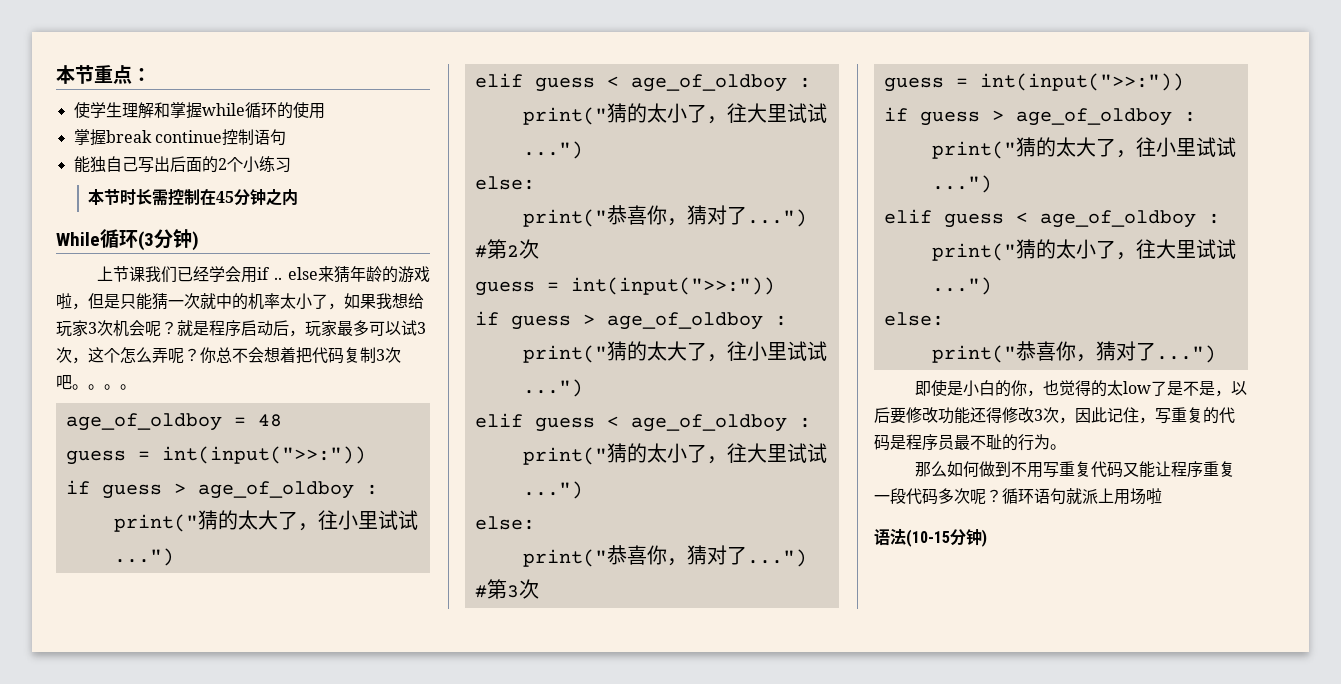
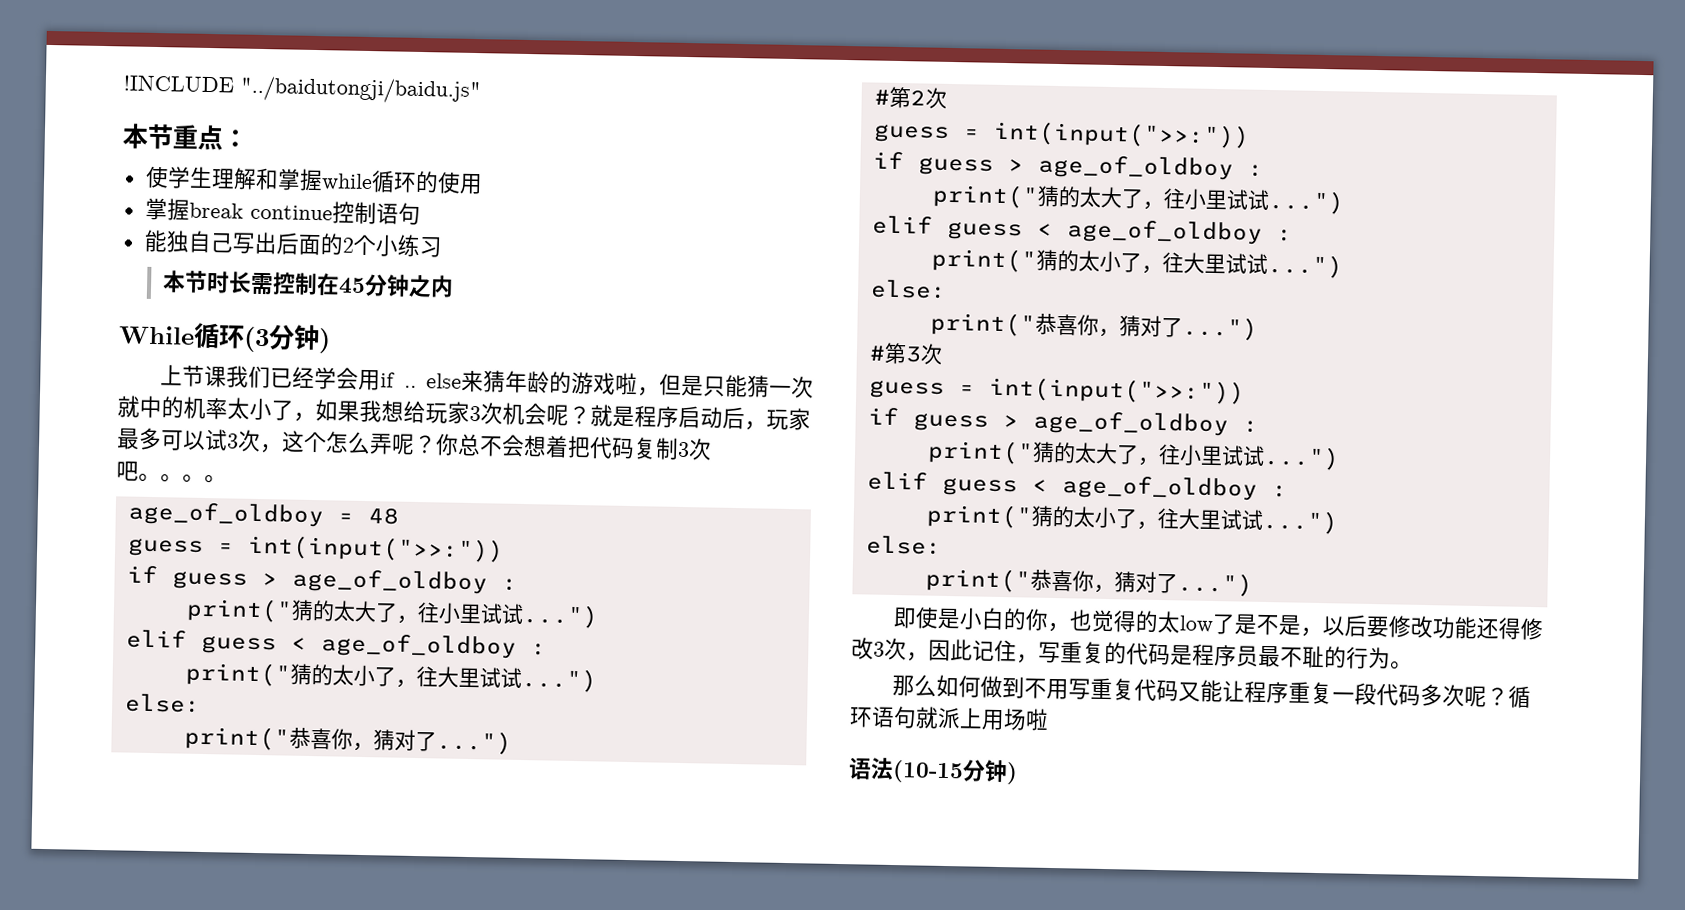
(56, 74) none -> [123,75,482,105] !INCLUDE "../baidutongji/baidu.js" //

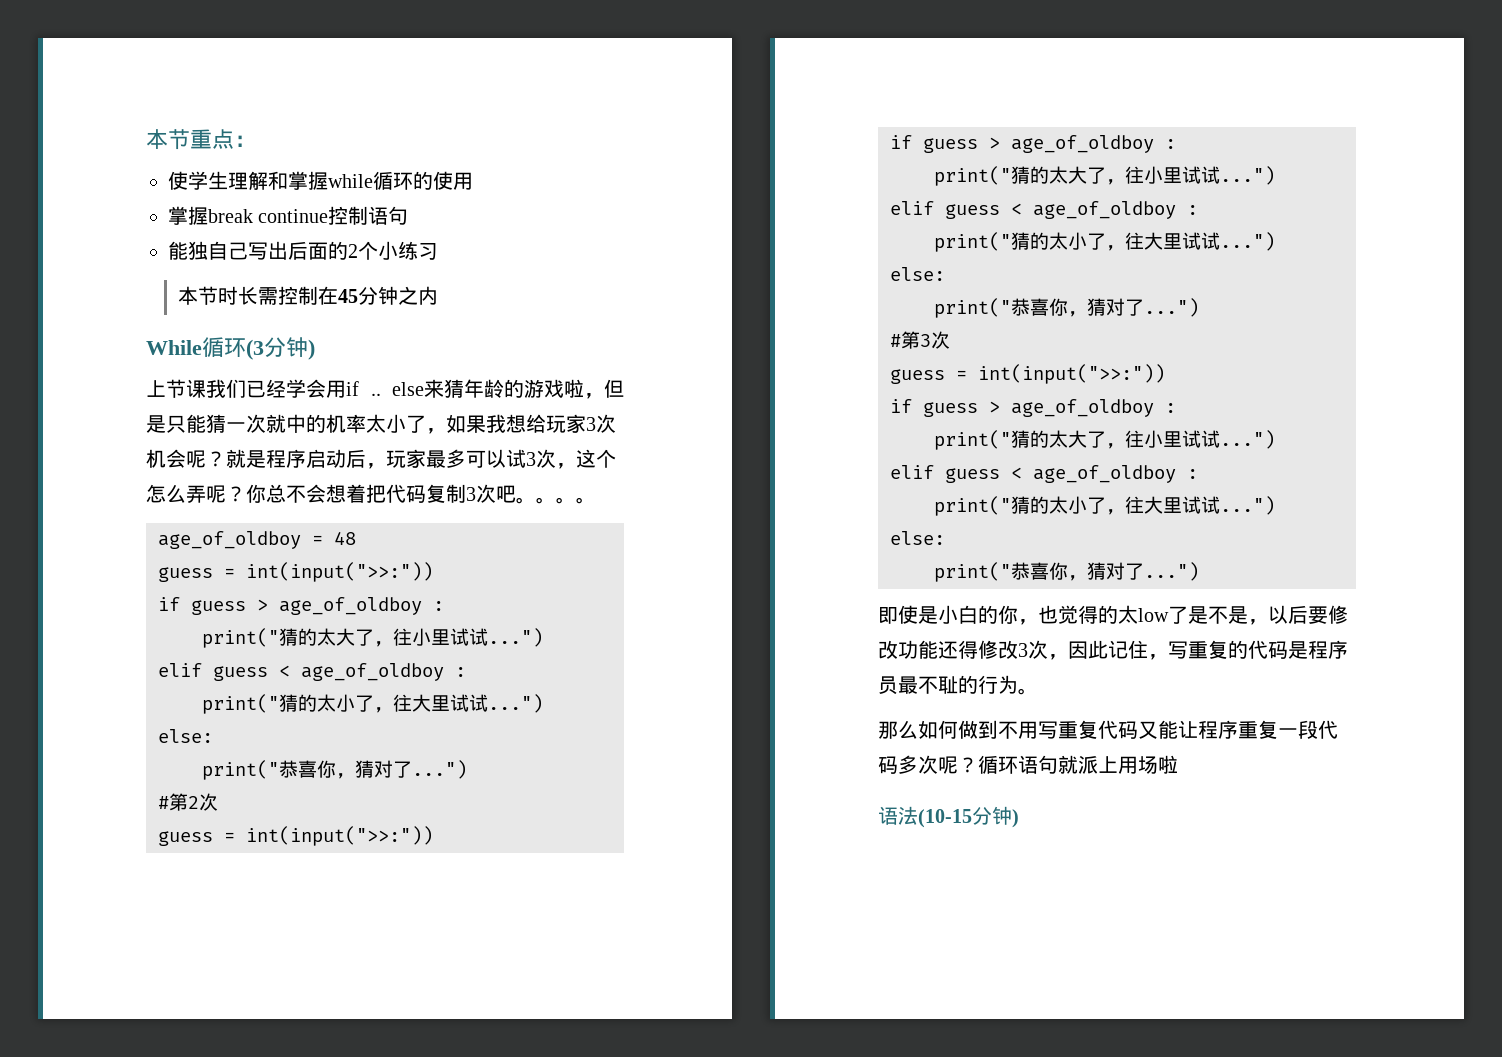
[123,75,482,105] !INCLUDE "../baidutongji/baidu.js" // -> (146, 139) none

